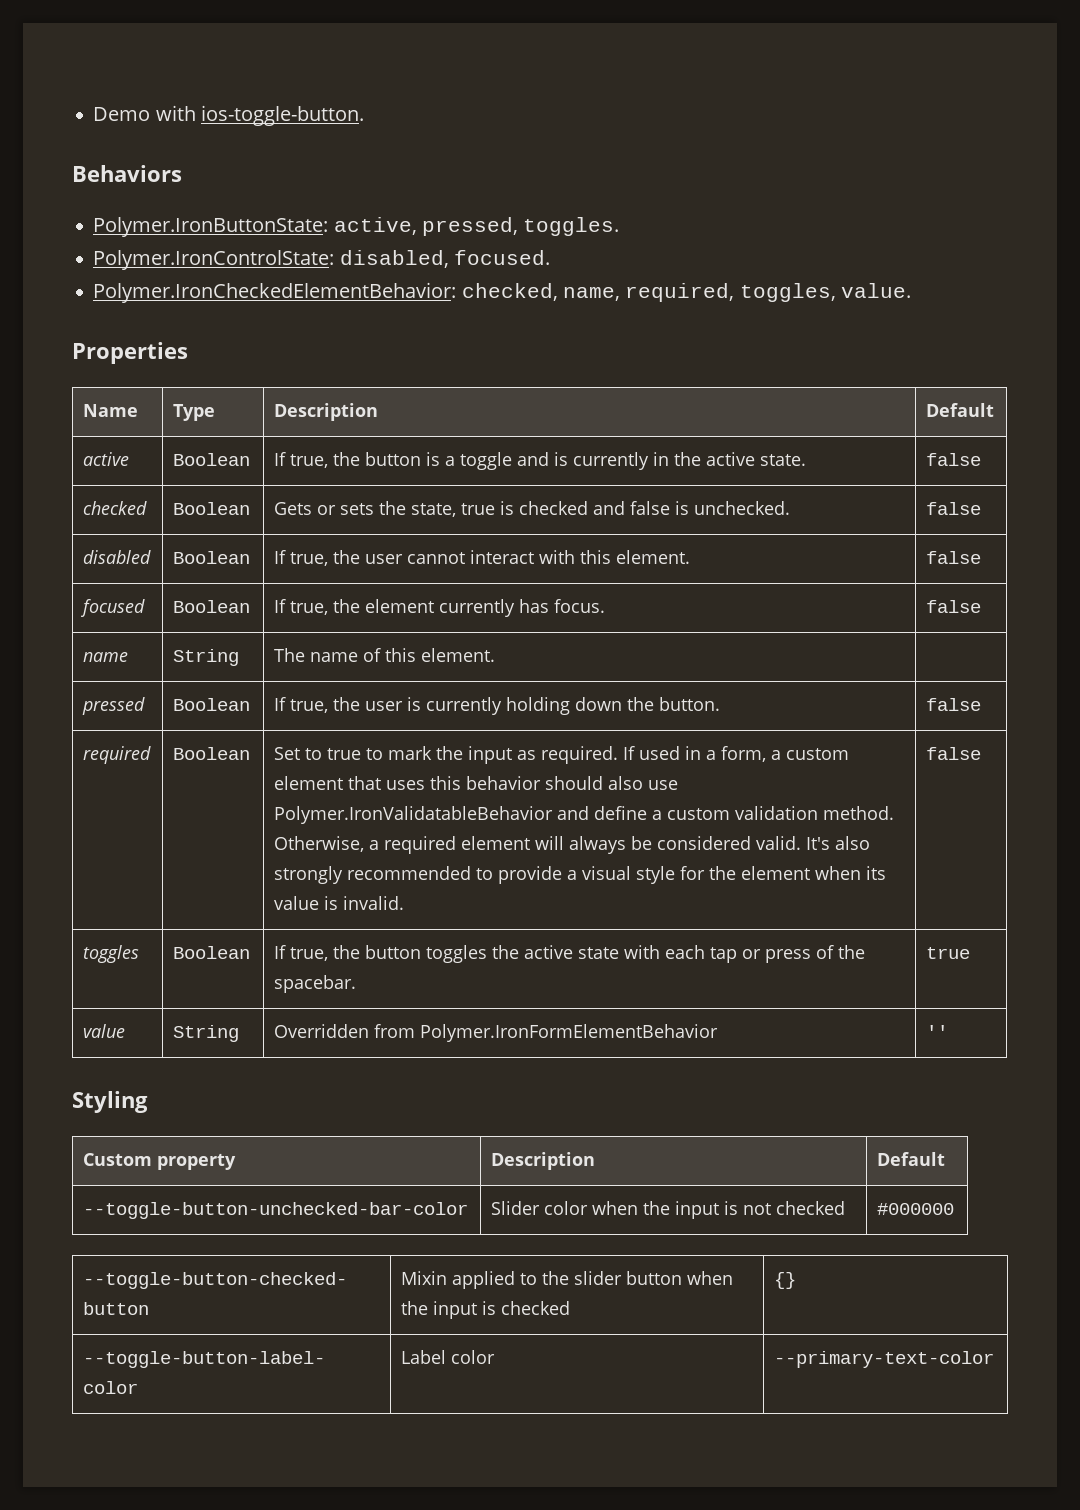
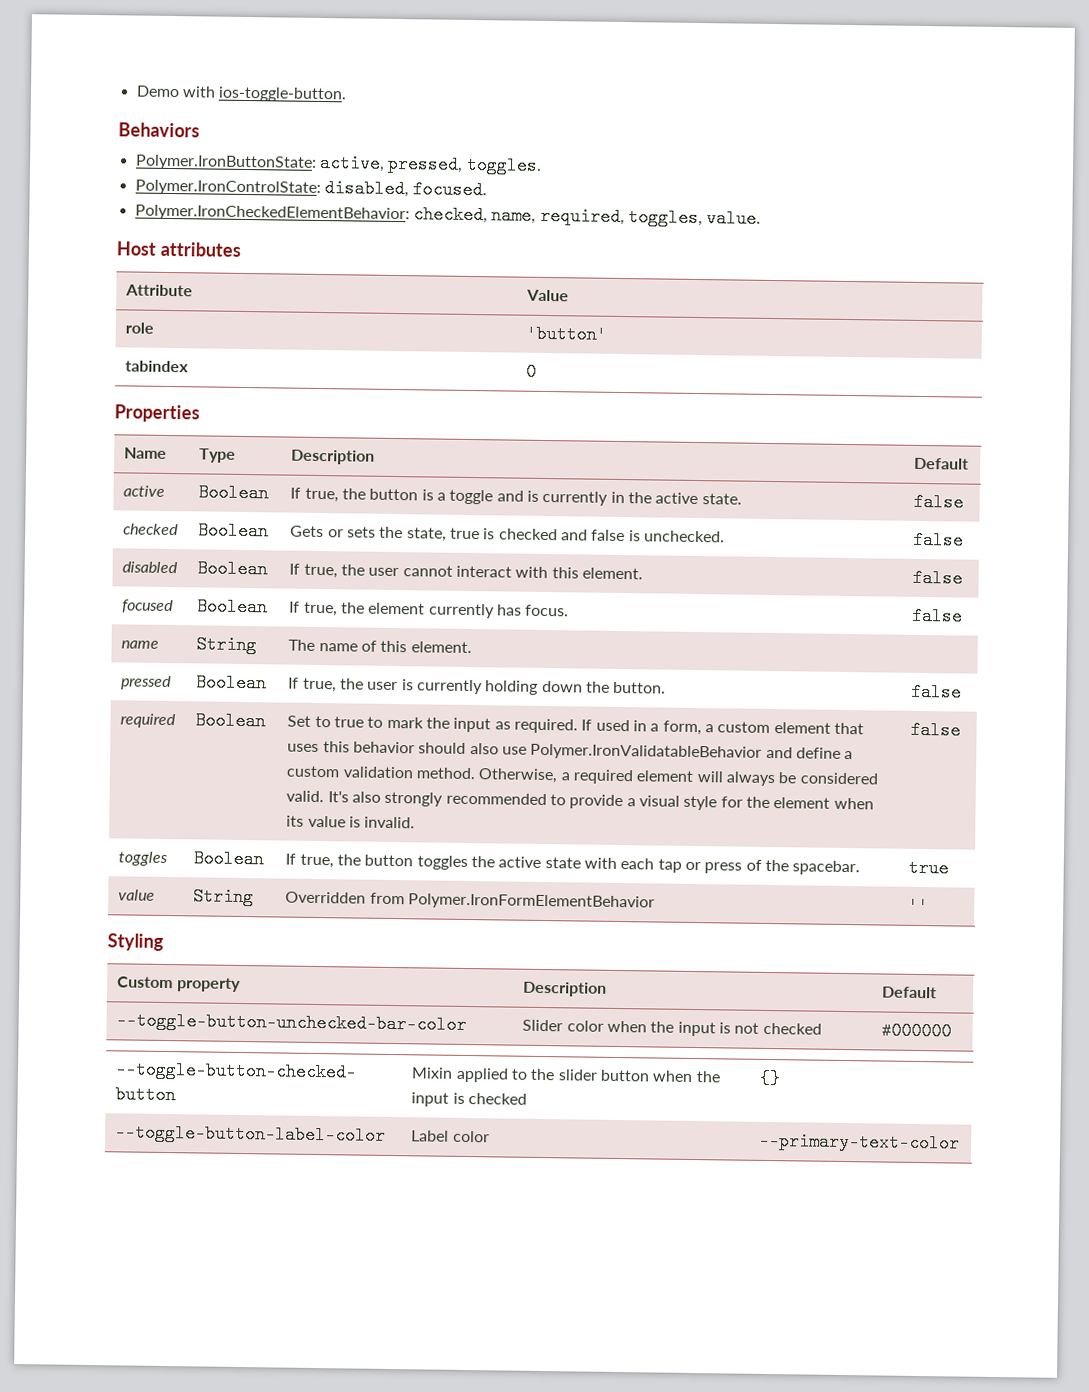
(911, 290) none -> [116,241,241,257] [125,284,194,297] [526,289,570,302] [125,322,155,334] [526,324,608,344] [125,360,190,373] [526,362,538,381] // Host attributes // Attribute | Value // role | 'button' // tabindex | 0

